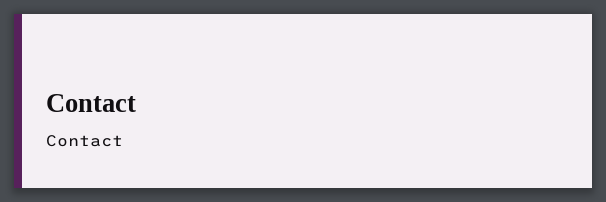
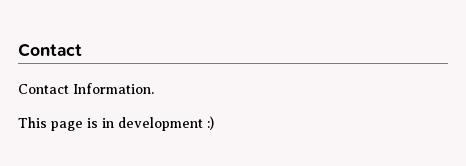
(123, 141) none -> [73,83,154,94] [18,116,214,131] Information. // This page is in development :)

